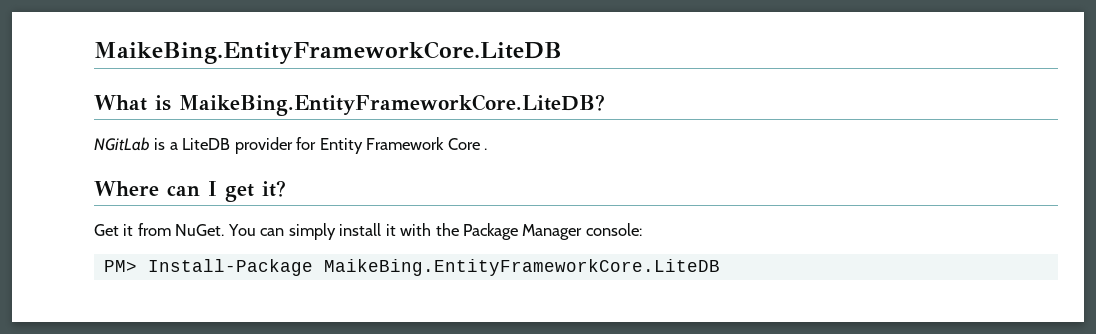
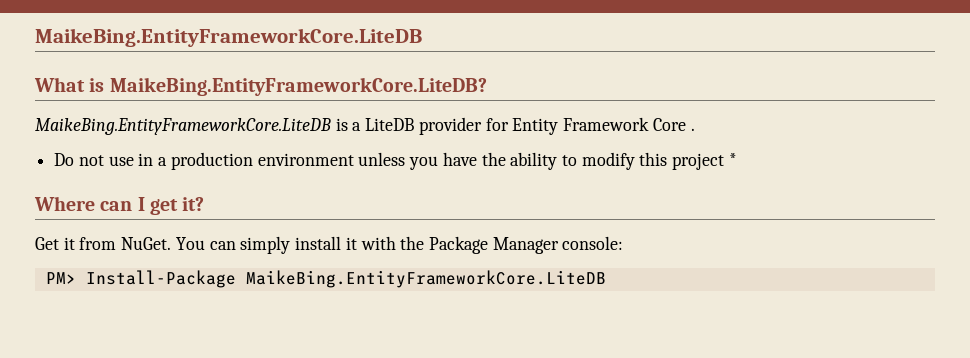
[94,137,150,151] NGitLab -> [35,118,331,135] MaikeBing.EntityFrameworkCore.LiteDB
(488, 149) none -> [54,152,737,170] // Do not use in a production environment unless you have the ability to modify this project *

